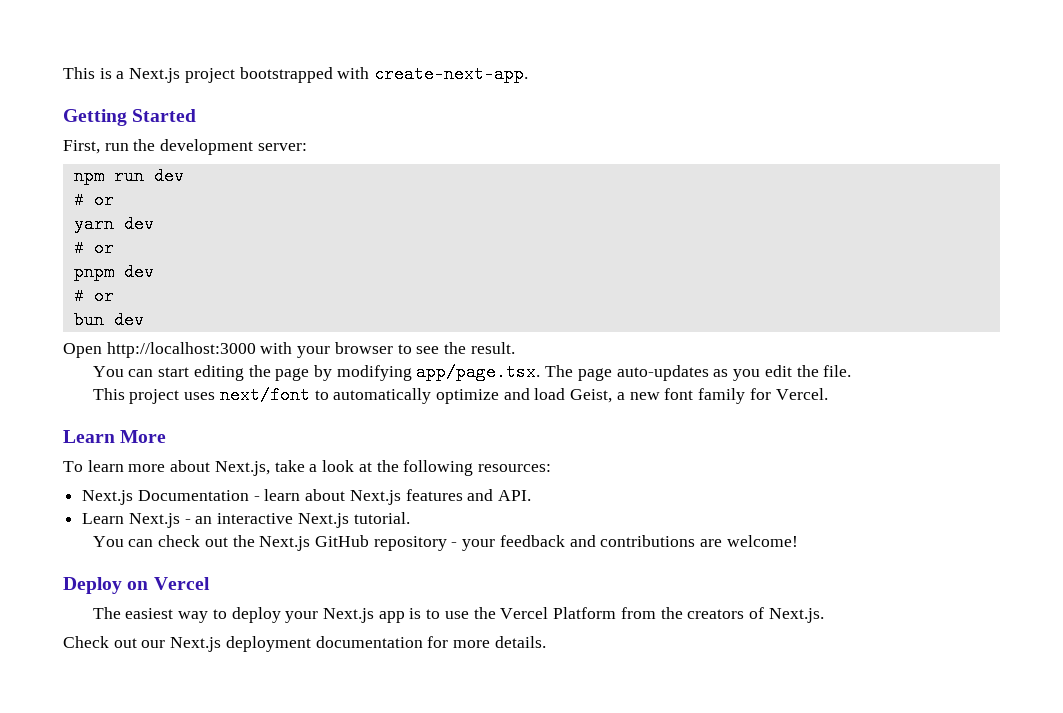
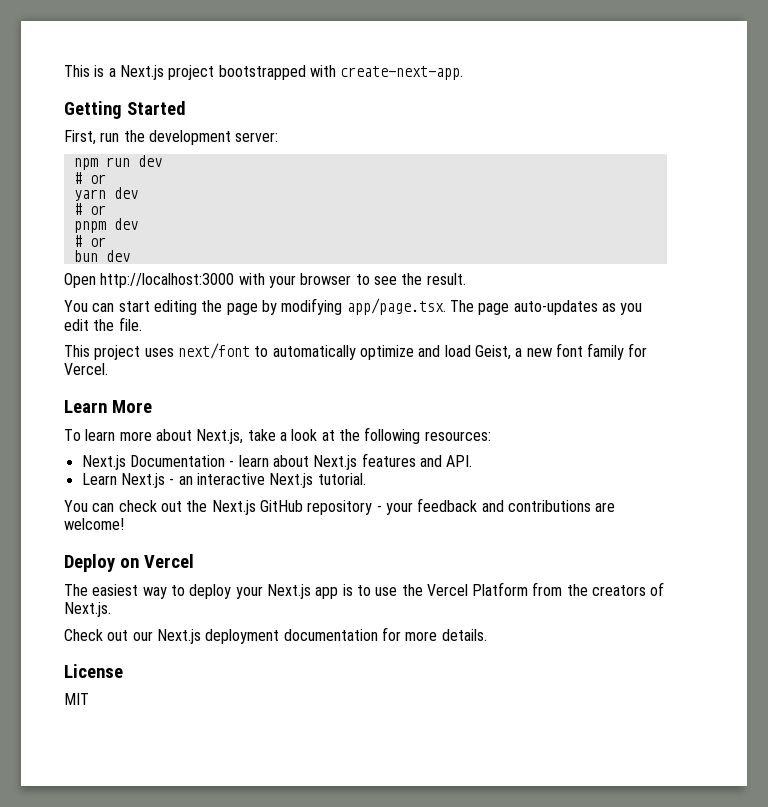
(546, 642) none -> [64,664,123,678] [64,693,89,705] // License // MIT

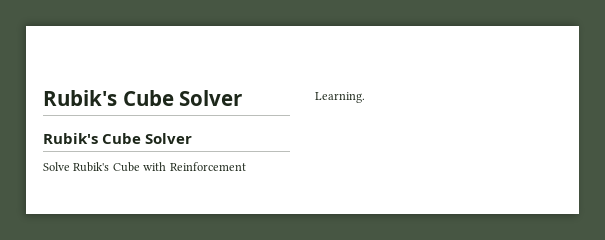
[64,65,464,80] [64,101,186,119] [64,130,279,145] [73,155,162,170] [73,172,106,184] [73,187,138,201] [73,203,106,215] [73,218,138,233] [73,235,106,247] [73,250,130,262] [64,273,466,288] [64,298,643,315] [64,317,142,331] [64,343,648,360] [64,363,108,375] [64,400,152,413] [64,427,491,444] [81,453,473,470] [81,473,366,488] [64,498,616,515] [64,518,124,530] [64,554,194,572] [64,582,665,599] [64,602,111,617] [64,627,487,644] [64,664,123,678] [64,693,89,705] This is a Next.js project bootstrapped with create-next-app. // Getting Started // First, run the development server: // npm run dev // # or // yarn dev // # or // pnpm dev // # or // bun dev // Open http://localhost:3000 with your browser to see the result. // You can start editing the page by modifying app/page.tsx. The page auto-updates as you edit the file. // This project uses next/font to automatically optimize and load Geist, a new font family for Vercel. // Learn More // To learn more about Next.js, take a look at the following resources: // Next.js Documentation - learn about Next.js features and API. // Learn Next.js - an interactive Next.js tutorial. // You can check out the Next.js GitHub repository - your feedback and contributions are welcome! // Deploy on Vercel // The easiest way to deploy your Next.js app is to use the Vercel Platform from the creators of Next.js. // Check out our Next.js deployment documentation for more details. // License // MIT -> [43,90,243,106] [43,133,193,144] [43,162,246,172] [315,92,365,103] Rubik's Cube Solver // Rubik's Cube Solver // Solve Rubik's Cube with Reinforcement Learning.

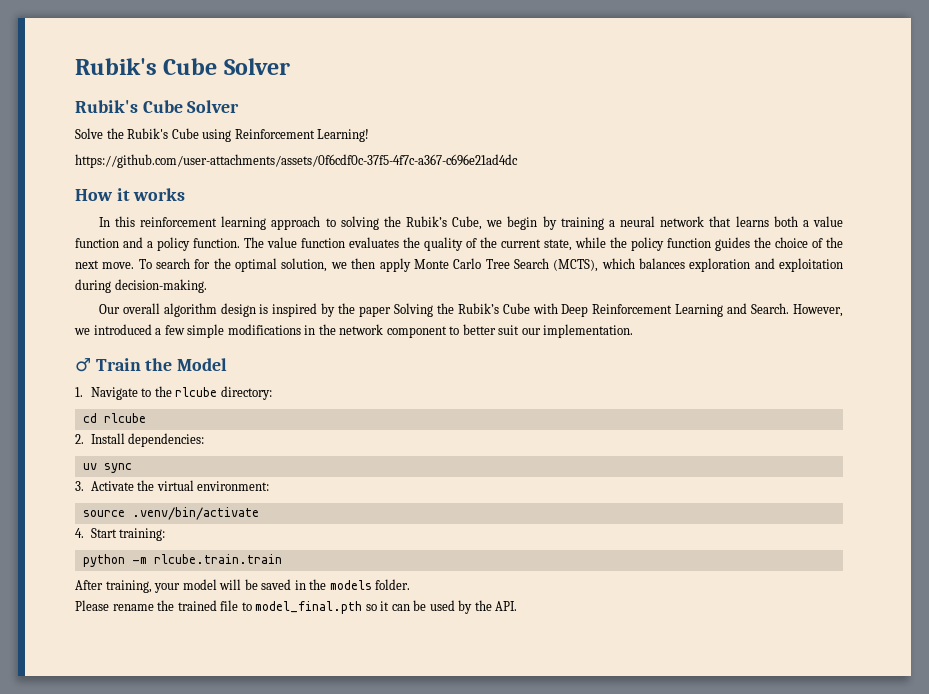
[73,162,246,172] [315,92,365,103] Rubik's Cube with Reinforcement Learning. -> [106,128,370,142] [75,154,518,168] [75,188,186,201] [98,216,844,230] [75,237,843,251] [75,258,844,272] [75,279,207,293] [98,303,844,317] [74,324,634,338] [75,358,228,372] [75,386,272,400] [82,413,146,423] [75,433,205,447] [82,463,132,473] [75,480,270,491] [82,507,259,520] [75,528,166,541] [82,554,282,567] [75,579,411,593] [75,600,518,614] the Rubik's Cube using Reinforcement Learning! // https://github.com/user-attachments/assets/0f6cdf0c-37f5-4f7c-a367-c696e21ad4dc // How it works // In this reinforcement learning approach to solving the Rubik’s Cube, we begin by training a neural network that learns both a value function and a policy function. The value function evaluates the quality of the current state, while the policy function guides the choice of the next move. To search for the optimal solution, we then apply Monte Carlo Tree Search (MCTS), which balances exploration and exploitation during decision-making. // Our overall algorithm design is inspired by the paper Solving the Rubik’s Cube with Deep Reinforcement Learning and Search. However, we introduced a few simple modifications in the network component to better suit our implementation. // ♂ Train the Model // 1. Navigate to the rlcube directory: // cd rlcube // 2. Install dependencies: // uv sync // 3. Activate the virtual environment: // source .venv/bin/activate // 4. Start training: // python -m rlcube.train.train // After training, your model will be saved in the models folder. // Please rename the trained file to model_final.pth so it can be used by the API.

